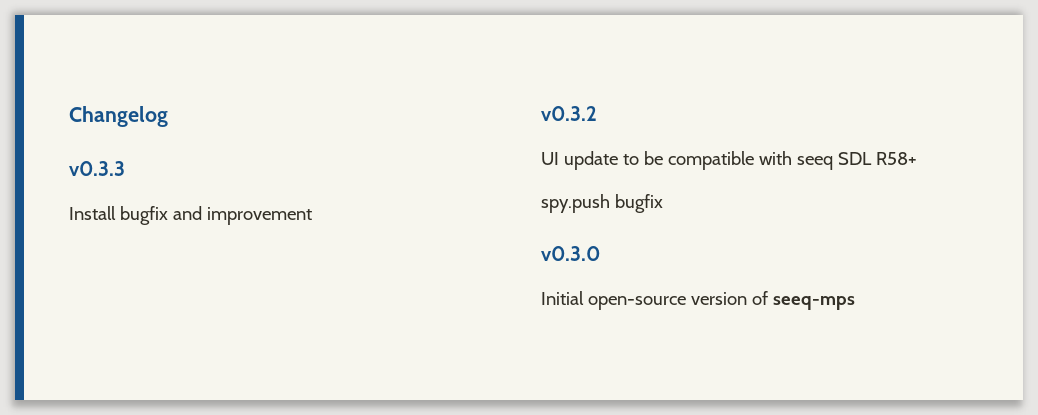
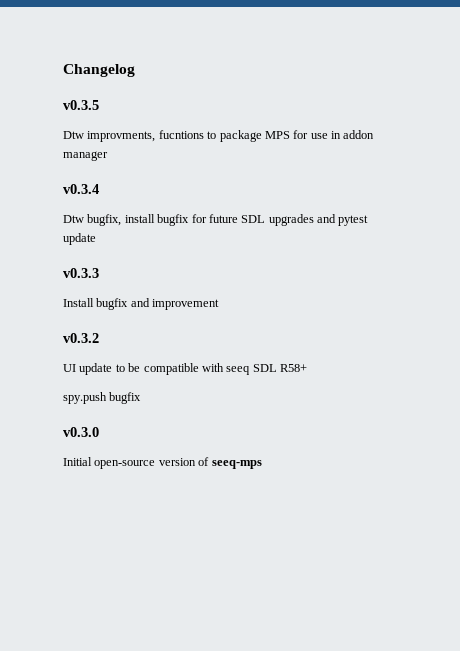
(168, 116) none -> [63,100,99,110] [63,130,375,142] [63,151,108,161] [63,184,99,194] [63,214,369,226] [63,233,96,245] // v0.3.5 // Dtw improvments, fucntions to package MPS for use in addon manager // v0.3.4 // Dtw bugfix, install bugfix for future SDL upgrades and pytest update

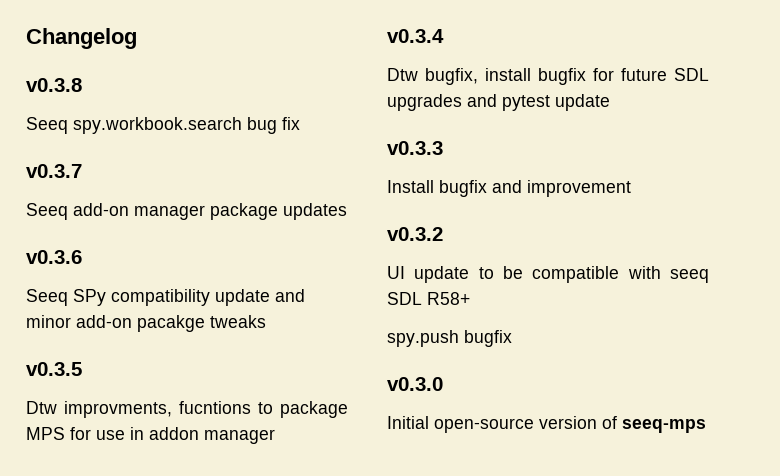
(135, 70) none -> [26,78,82,92] [26,117,300,134] [26,164,82,178] [26,203,347,220] [26,250,82,264] [26,289,305,306] [26,315,266,332] // v0.3.8 // Seeq spy.workbook.search bug fix // v0.3.7 // Seeq add-on manager package updates // v0.3.6 // Seeq SPy compatibility update and minor add-on pacakge tweaks

